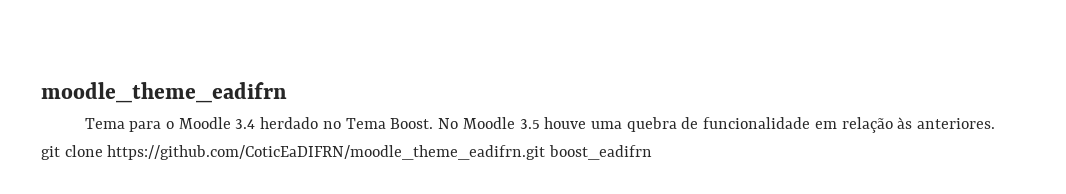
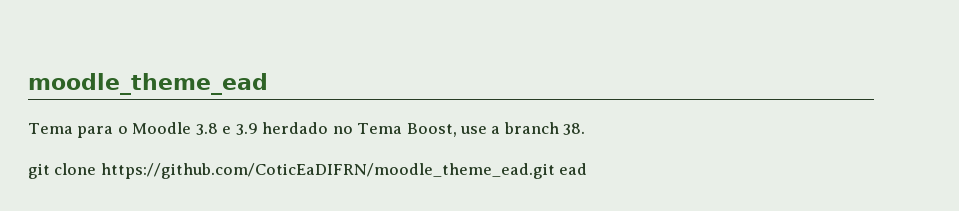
[41,82,287,103] moodle_theme_eadifrn -> [28,73,268,95] moodle_theme_ead
[235,117,996,133] 3.4 herdado no Tema Boost. No Moodle 3.5 houve uma quebra de funcionalidade em relação às anteriores. -> [195,122,586,137] 3.8 e 3.9 herdado no Tema Boost, use a branch 38.
[107,145,653,160] https://github.com/CoticEaDIFRN/moodle_theme_eadifrn.git boost_eadifrn -> [100,163,588,179] https://github.com/CoticEaDIFRN/moodle_theme_ead.git ead

